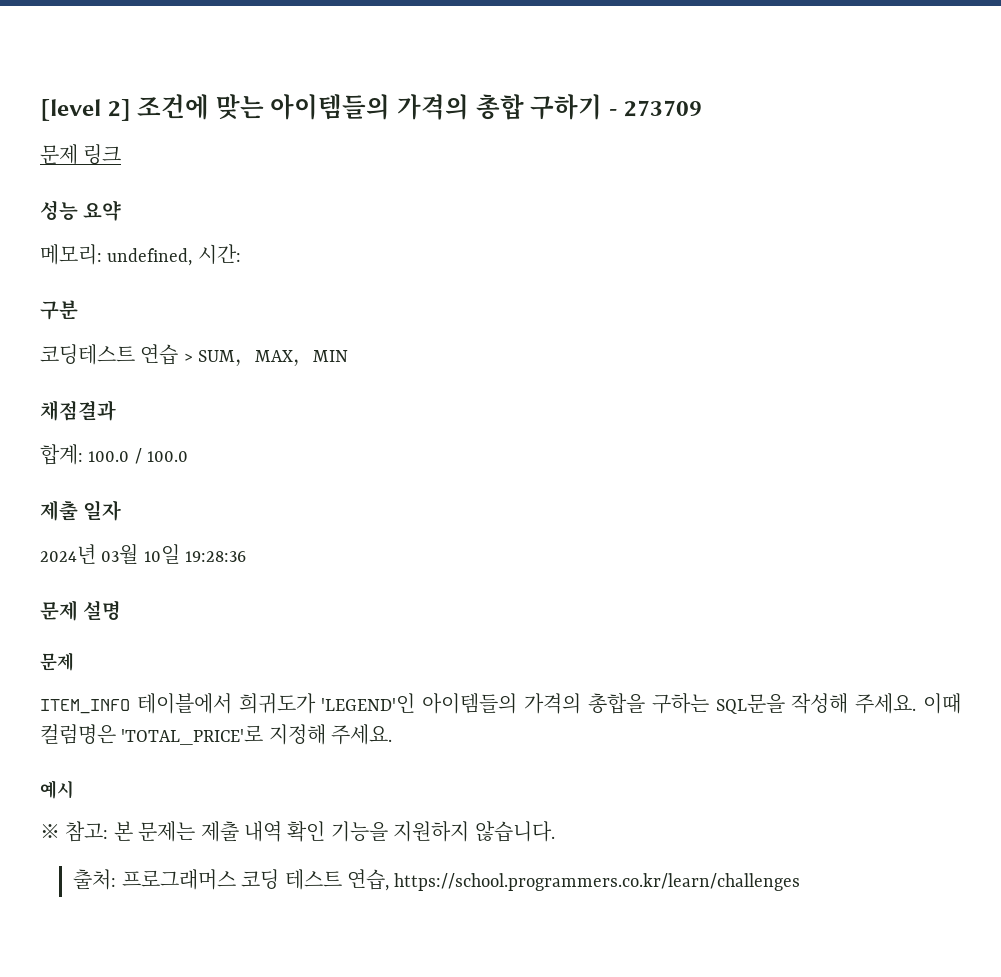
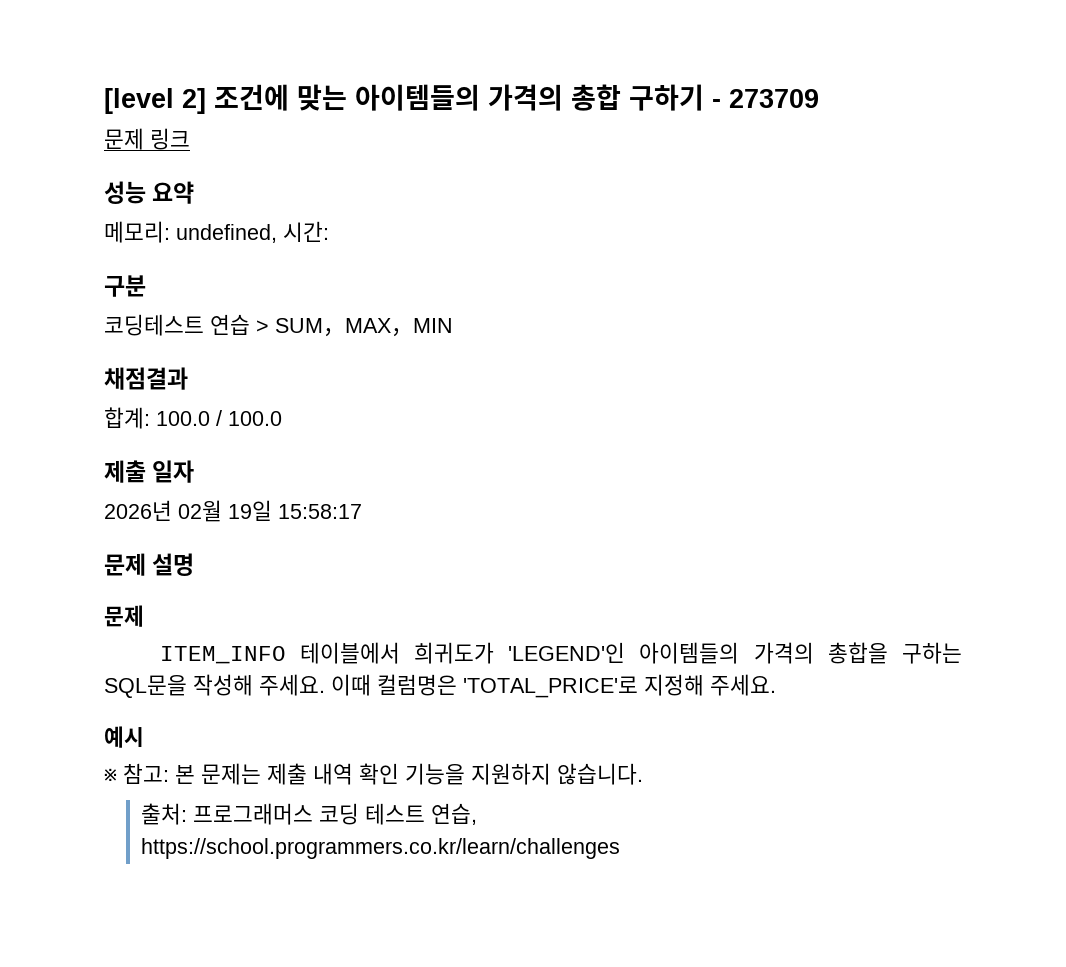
[40,543,247,564] 2024년 03월 10일 19:28:36 -> [104,500,362,522] 2026년 02월 19일 15:58:17

